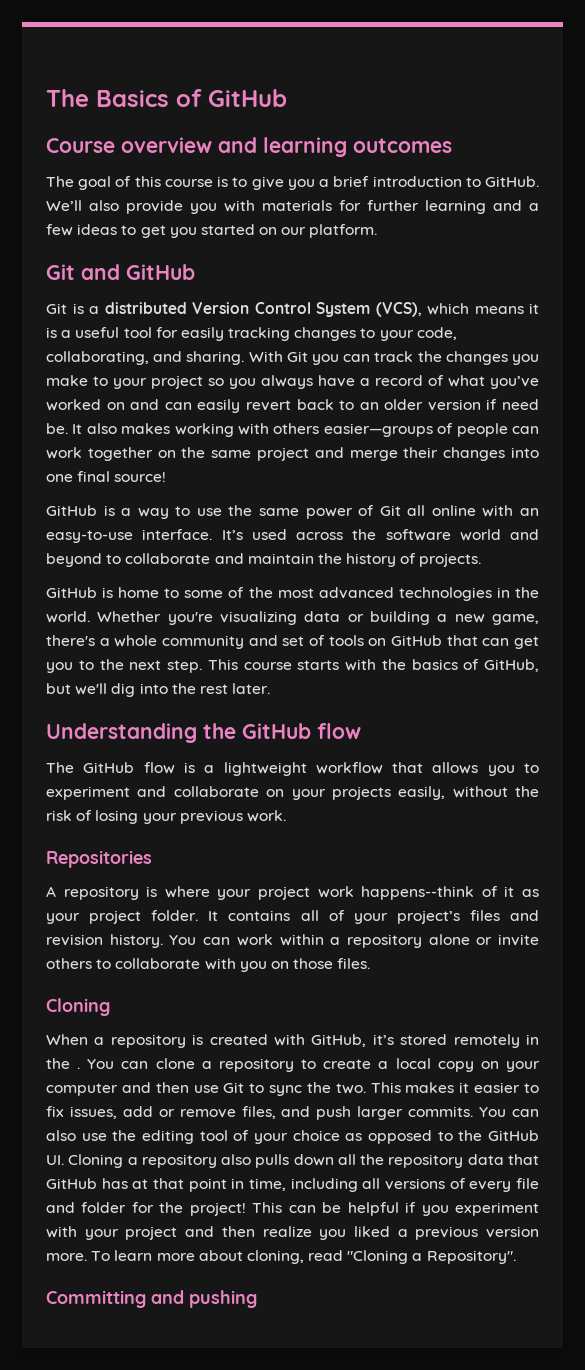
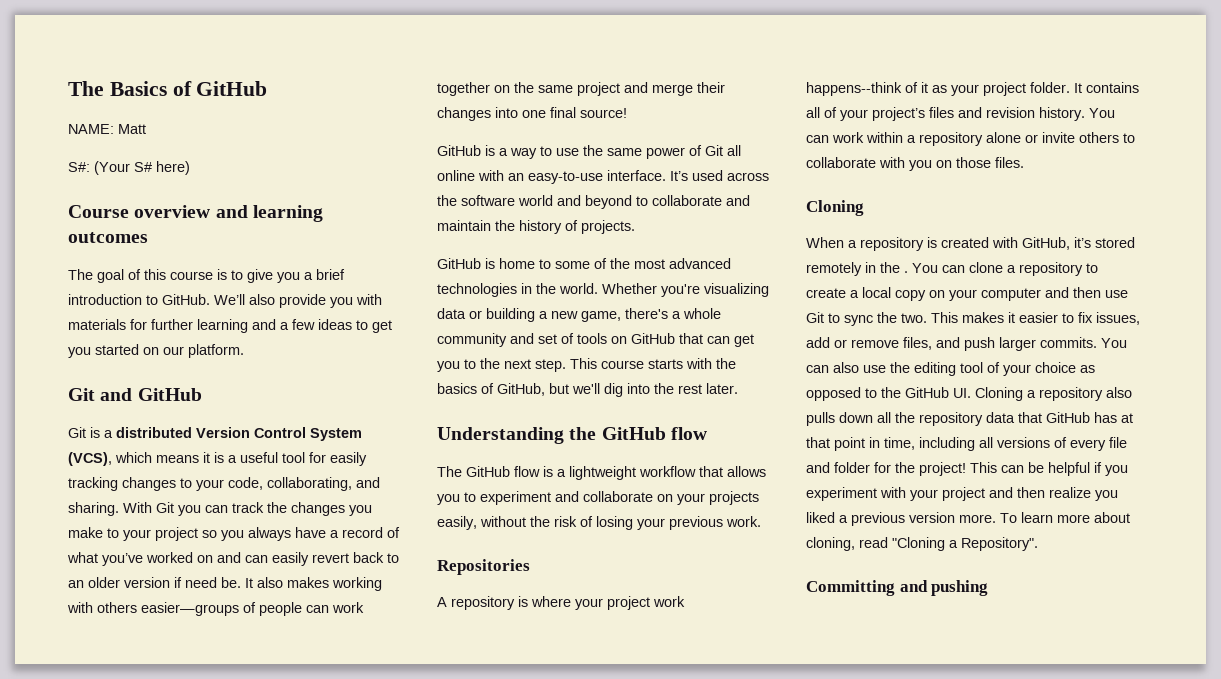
(287, 98) none -> [68,124,146,134] [68,161,190,175] // NAME: Matt // S#: (Your S# here)

